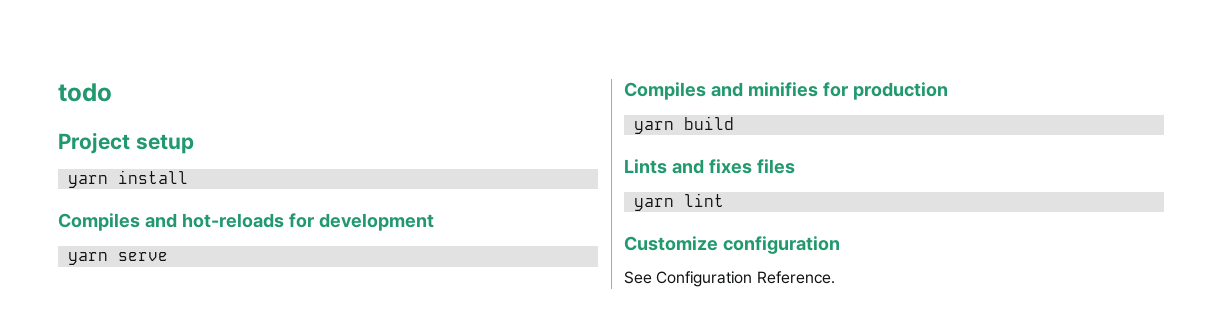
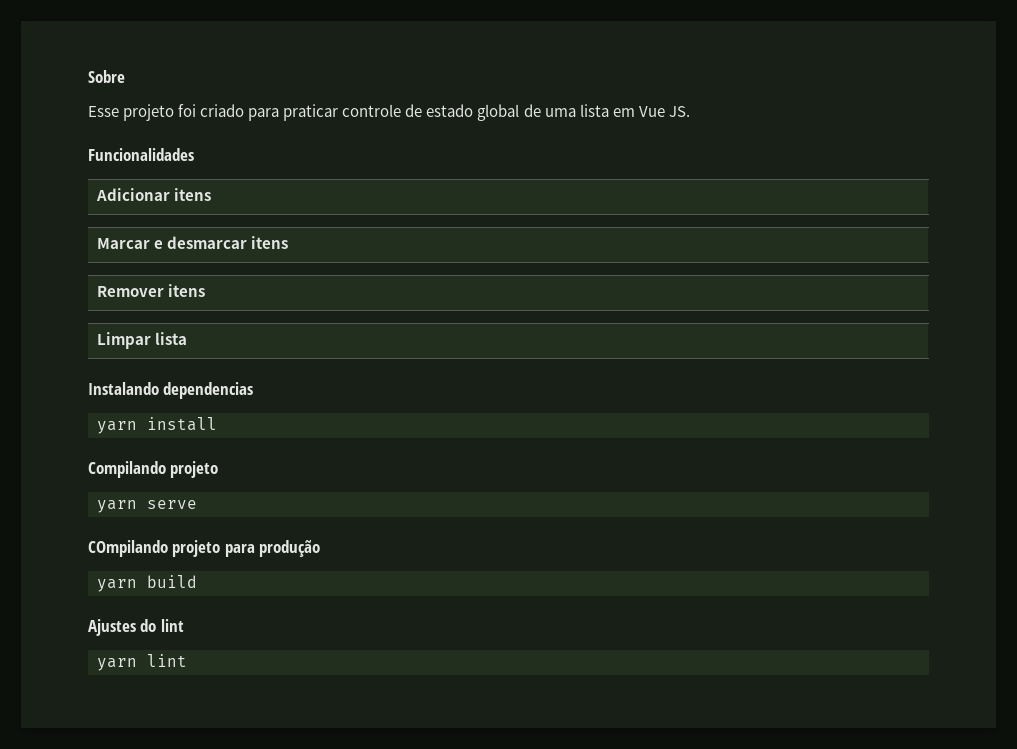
[58,83,112,102] [58,132,194,154] [67,170,188,188] [58,213,434,231] [67,252,168,265] [624,82,948,100] [633,116,734,134] [624,159,795,174] [633,193,724,211] [624,236,840,254] [624,271,835,287] todo // Project setup // yarn install // Compiles and hot-reloads for development // yarn serve // Compiles and minifies for production // yarn build // Lints and fixes files // yarn lint // Customize configuration // See Configuration Reference. -> [88,70,125,83] [88,104,690,121] [88,148,194,161] [96,188,212,201] [97,236,289,249] [97,284,206,297] [97,332,188,349] [88,382,254,399] [97,417,217,434] [88,461,219,478] [97,500,197,513] [88,540,321,557] [97,575,197,592] [88,619,184,636] [97,654,187,671] Sobre // Esse projeto foi criado para praticar controle de estado global de uma lista em Vue JS. // Funcionalidades // Adicionar itens // Marcar e desmarcar itens // Remover itens // Limpar lista // Instalando dependencias // yarn install // Compilando projeto // yarn serve // COmpilando projeto para produção // yarn build // Ajustes do lint // yarn lint

